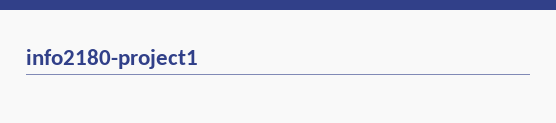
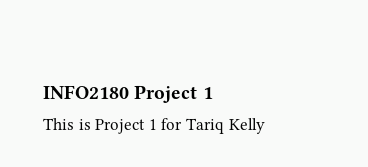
[26,49,198,69] info2180-project1 -> [43,85,213,103] [43,118,265,134] INFO2180 Project 1 // This is Project 1 for Tariq Kelly

